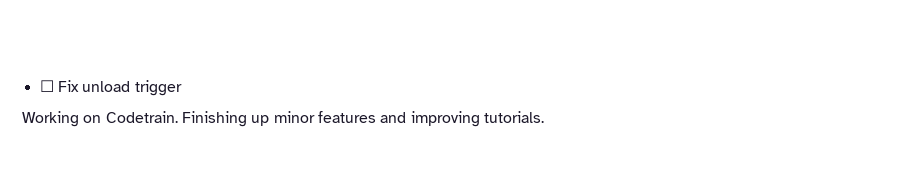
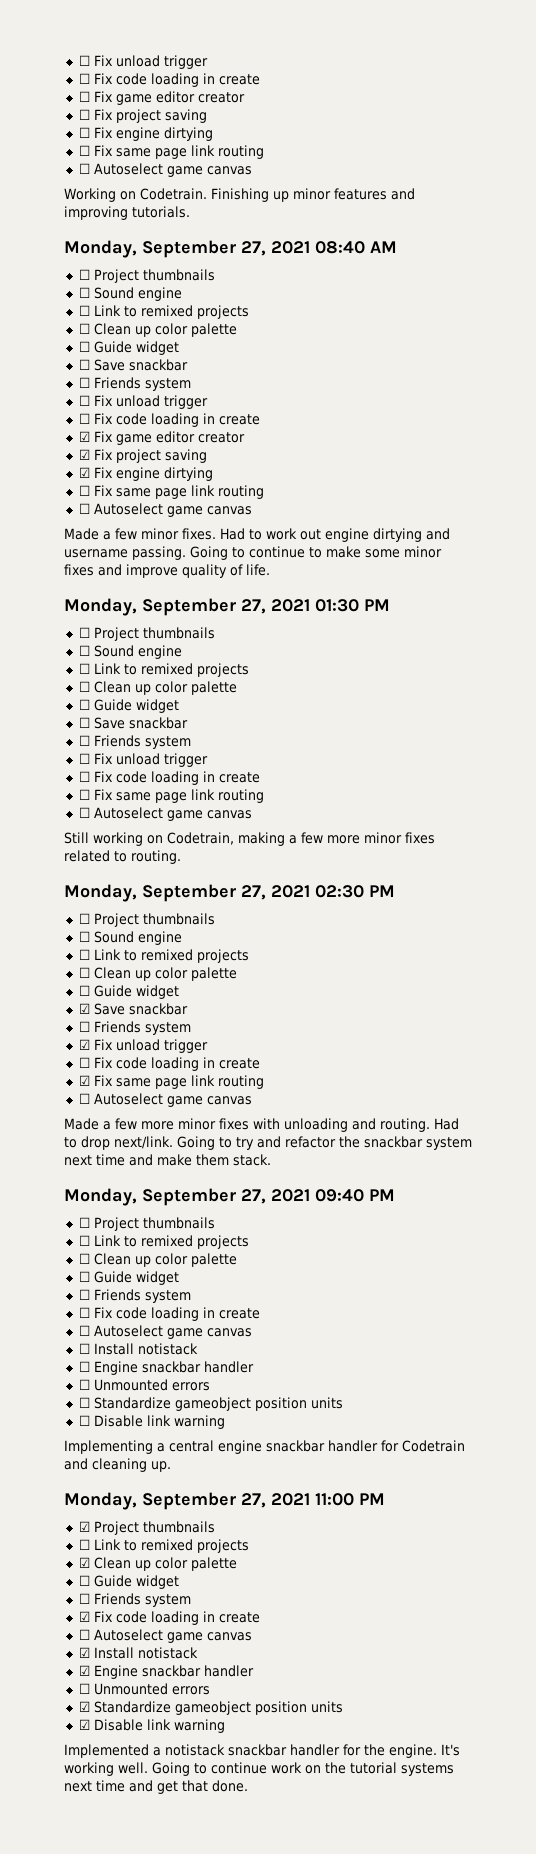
[39,80,182,96] ☐ Fix unload trigger -> [78,55,208,69] [78,73,260,87] [78,91,245,105] [78,109,207,123] [78,127,213,141] [78,145,264,159] [78,163,252,177] ☐ Fix unload trigger // ☐ Fix code loading in create // ☐ Fix game editor creator // ☐ Fix project saving // ☐ Fix engine dirtying // ☐ Fix same page link routing // ☐ Autoselect game canvas
(544, 117) none -> [64,240,397,258] [78,269,215,283] [78,287,182,301] [78,305,249,319] [78,323,237,337] [78,341,179,355] [78,359,188,371] [78,377,191,391] [78,395,208,409] [78,413,260,427] [78,431,245,445] [78,449,207,463] [78,467,213,481] [78,485,264,499] [78,503,252,517] [64,528,450,542] [64,546,442,560] [64,564,270,578] [64,598,390,616] [78,627,215,641] [78,645,182,659] [78,663,249,677] [78,681,237,695] [78,699,179,713] [78,717,188,729] [78,735,191,749] [78,753,208,767] [78,771,260,785] [78,789,264,803] [78,807,252,821] [64,832,435,846] [64,850,181,864] [64,884,395,902] [78,913,215,927] [78,931,182,945] [78,949,249,963] [78,967,237,981] [78,985,179,999] [78,1003,188,1015] [78,1021,191,1035] [78,1039,208,1053] [78,1057,260,1071] [78,1075,264,1089] [78,1093,252,1107] [64,1118,459,1132] [64,1136,472,1150] [64,1154,271,1166] [64,1188,395,1206] [78,1217,215,1231] [78,1235,249,1249] [78,1253,237,1267] [78,1271,179,1285] [78,1289,191,1303] [78,1307,260,1321] [78,1325,252,1339] [78,1343,198,1355] [78,1361,254,1375] [78,1379,210,1391] [78,1397,343,1411] [78,1415,225,1429] [64,1440,465,1454] [64,1458,171,1472] [64,1492,385,1510] [78,1521,215,1535] [78,1539,249,1553] [78,1557,237,1571] [78,1575,179,1589] [78,1593,191,1607] [78,1611,260,1625] [78,1629,252,1643] [78,1647,198,1659] [78,1665,254,1679] [78,1683,210,1695] [78,1701,343,1715] [78,1719,225,1733] [64,1744,460,1758] [64,1762,454,1776] [64,1780,248,1794] // Monday, September 27, 2021 08:40 AM // ☐ Project thumbnails // ☐ Sound engine // ☐ Link to remixed projects // ☐ Clean up color palette // ☐ Guide widget // ☐ Save snackbar // ☐ Friends system // ☐ Fix unload trigger // ☐ Fix code loading in create // ☑ Fix game editor creator // ☑ Fix project saving // ☑ Fix engine dirtying // ☐ Fix same page link routing // ☐ Autoselect game canvas // Made a few minor fixes. Had to work out engine dirtying and username passing. Going to continue to make some minor fixes and improve quality of life. // Monday, September 27, 2021 01:30 PM // ☐ Project thumbnails // ☐ Sound engine // ☐ Link to remixed projects // ☐ Clean up color palette // ☐ Guide widget // ☐ Save snackbar // ☐ Friends system // ☐ Fix unload trigger // ☐ Fix code loading in create // ☐ Fix same page link routing // ☐ Autoselect game canvas // Still working on Codetrain, making a few more minor fixes related to routing. // Monday, September 27, 2021 02:30 PM // ☐ Project thumbnails // ☐ Sound engine // ☐ Link to remixed projects // ☐ Clean up color palette // ☐ Guide widget // ☑ Save snackbar // ☐ Friends system // ☑ Fix unload trigger // ☐ Fix code loading in create // ☑ Fix same page link routing // ☐ Autoselect game canvas // Made a few more minor fixes with unloading and routing. Had to drop next/link. Going to try and refactor the snackbar system next time and make them stack. // Monday, September 27, 2021 09:40 PM // ☐ Project thumbnails // ☐ Link to remixed projects // ☐ Clean up color palette // ☐ Guide widget // ☐ Friends system // ☐ Fix code loading in create // ☐ Autoselect game canvas // ☐ Install notistack // ☐ Engine snackbar handler // ☐ Unmounted errors // ☐ Standardize gameobject position units // ☐ Disable link warning // Implementing a central engine snackbar handler for Codetrain and cleaning up. // Monday, September 27, 2021 11:00 PM // ☑ Project thumbnails // ☐ Link to remixed projects // ☑ Clean up color palette // ☐ Guide widget // ☐ Friends system // ☑ Fix code loading in create // ☐ Autoselect game canvas // ☑ Install notistack // ☑ Engine snackbar handler // ☐ Unmounted errors // ☑ Standardize gameobject position units // ☑ Disable link warning // Implemented a notistack snackbar handler for the engine. It's working well. Going to continue work on the tutorial systems next time and get that done.

